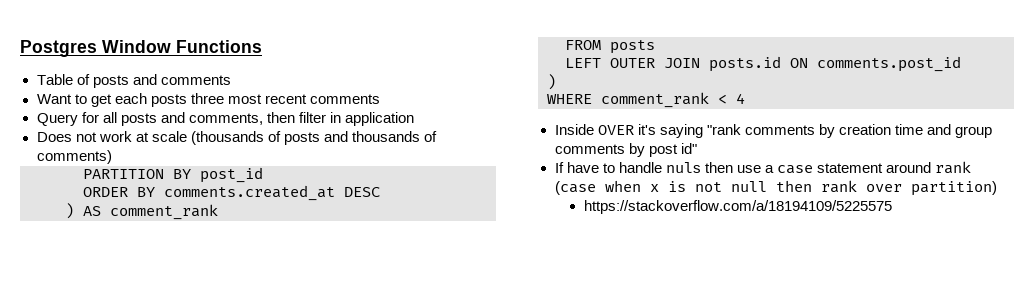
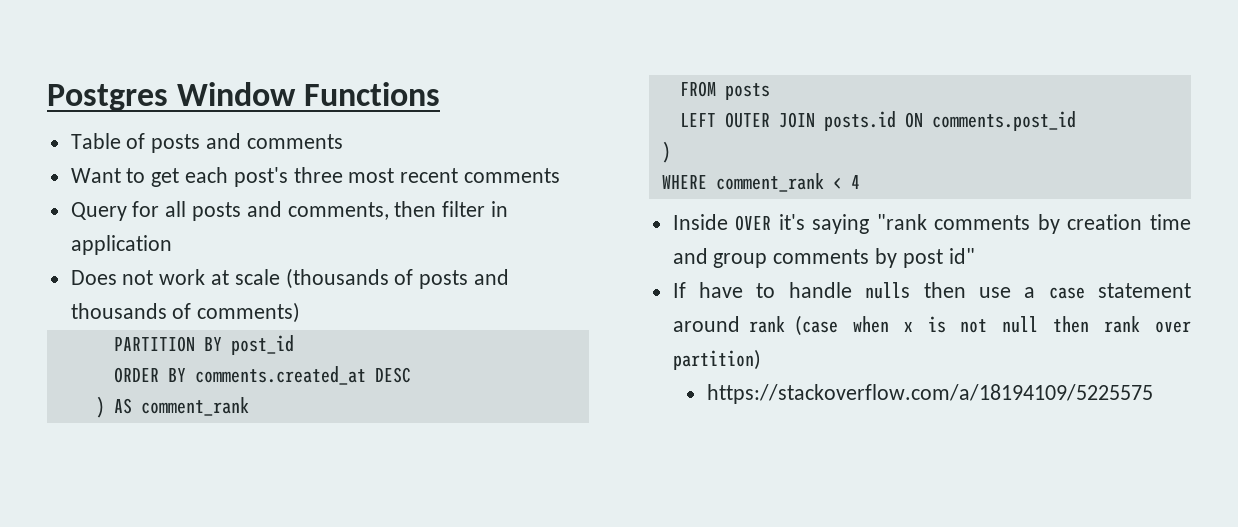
[150,94,187,107] posts -> [233,167,288,187] post's
[665,162,701,173] nuls -> [865,282,911,299] nulls

